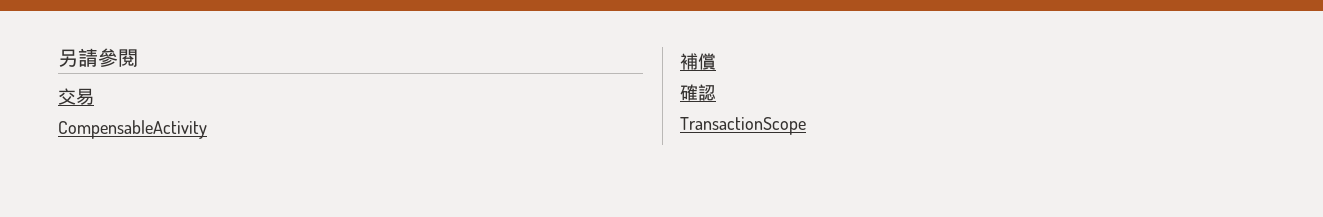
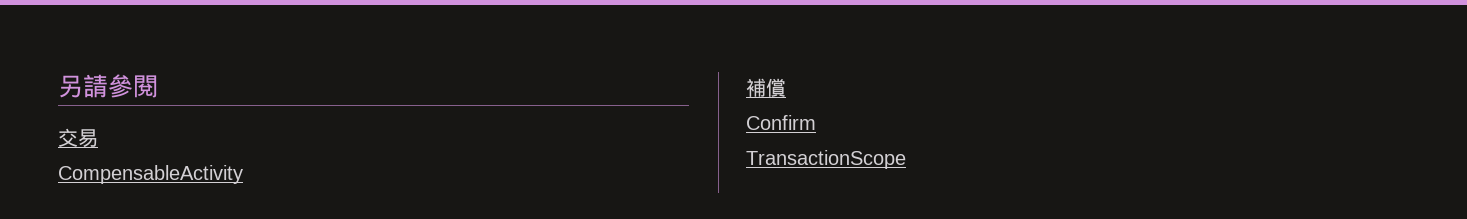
[680,84,716,101] 確認 -> [746,115,816,130] Confirm

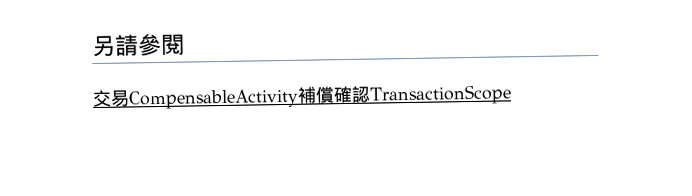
(98, 138) // -> (130, 98) none
(243, 174) // -> (299, 99) none
[746,115,816,130] // Confirm // -> [333,85,371,104] 確認

